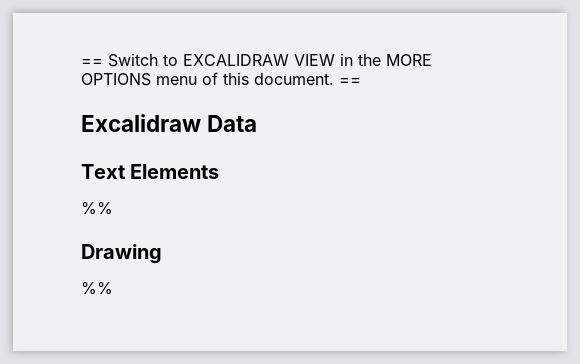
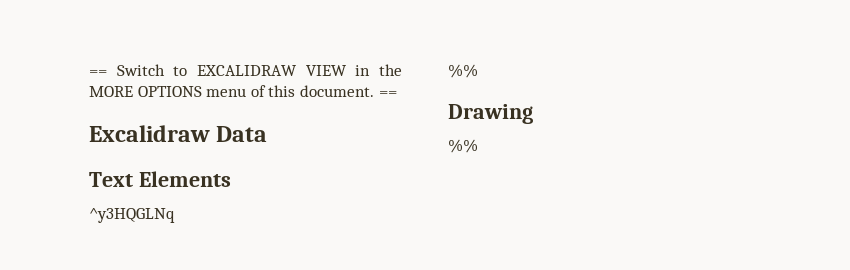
(220, 171) none -> [89,208,175,223] // ^y3HQGLNq

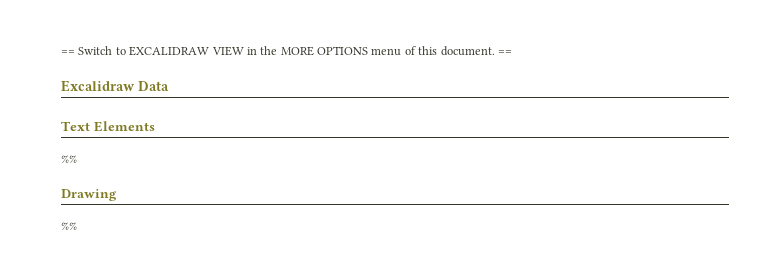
[89,208,175,223] // ^y3HQGLNq -> (155, 126) none

